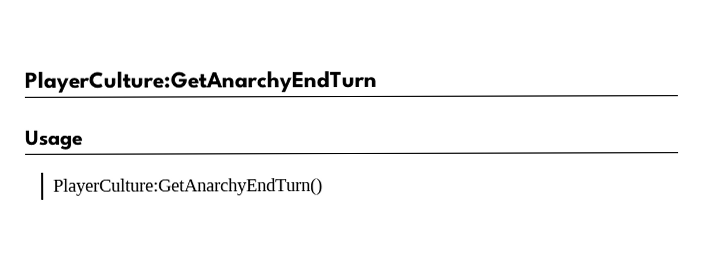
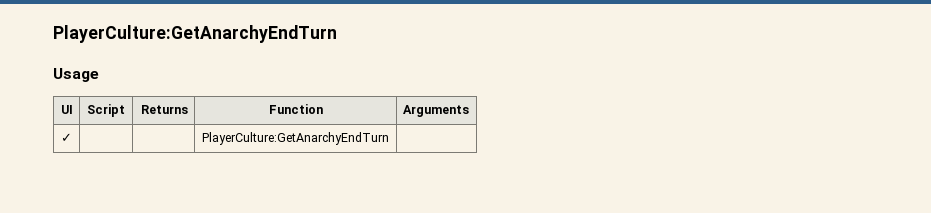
[53,178,324,196] // PlayerCulture:GetAnarchyEndTurn() -> [60,105,73,114] [87,104,125,117] [141,105,189,114] [268,104,323,114] [402,105,469,117] [61,133,72,142] [202,132,389,145] // UI | Script | Returns | Function | Arguments // ✓ | | | PlayerCulture:GetAnarchyEndTurn |

